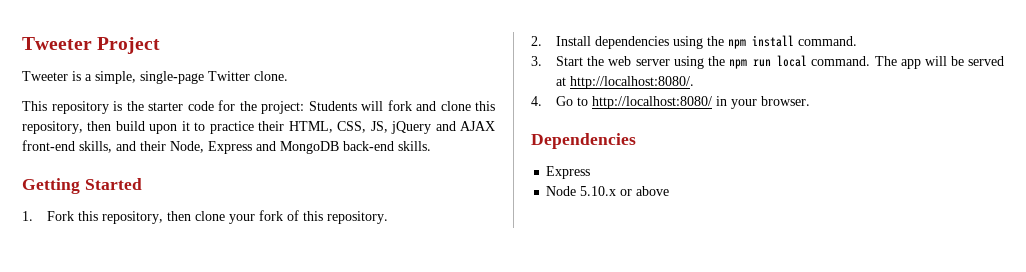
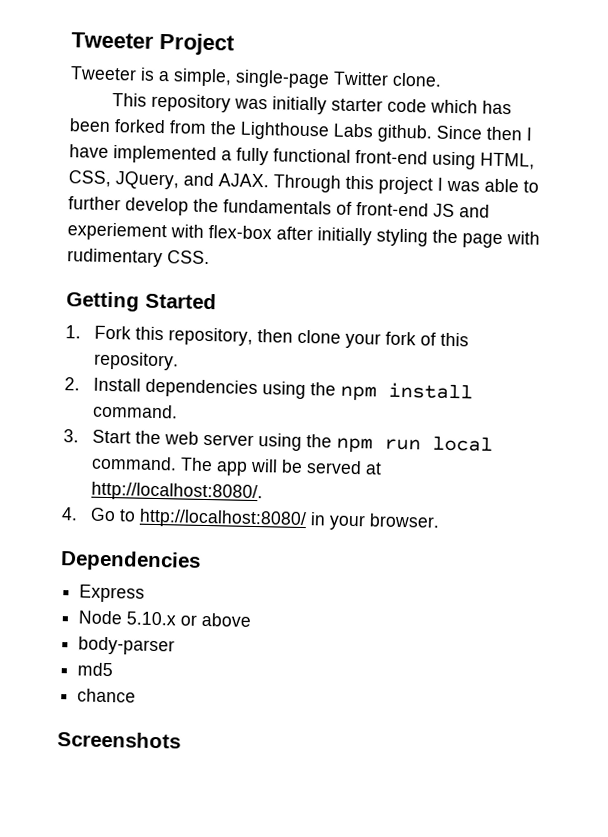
[113,100,495,114] [22,121,495,134] [22,140,431,154] is the starter code for the project: Students will fork and clone this repository, then build upon it to practice their HTML, CSS, JS, jQuery and AJAX front-end skills, and their Node, Express and MongoDB back-end skills. -> [233,96,512,115] [69,118,532,143] [69,144,535,170] [68,170,539,195] [68,196,490,218] [67,222,540,249] [67,248,210,268] was initially starter code which has been forked from the Lighthouse Labs github. Since then I have implemented a fully functional front-end using HTML, CSS, JQuery, and AJAX. Through this project I was able to further develop the fundamentals of front-end JS and experiement with flex-box after initially styling the page with rudimentary CSS.
(670, 191) none -> [78,636,176,656] [77,662,114,677] [77,688,137,703] [57,731,181,749] // body-parser // md5 // chance // Screenshots

